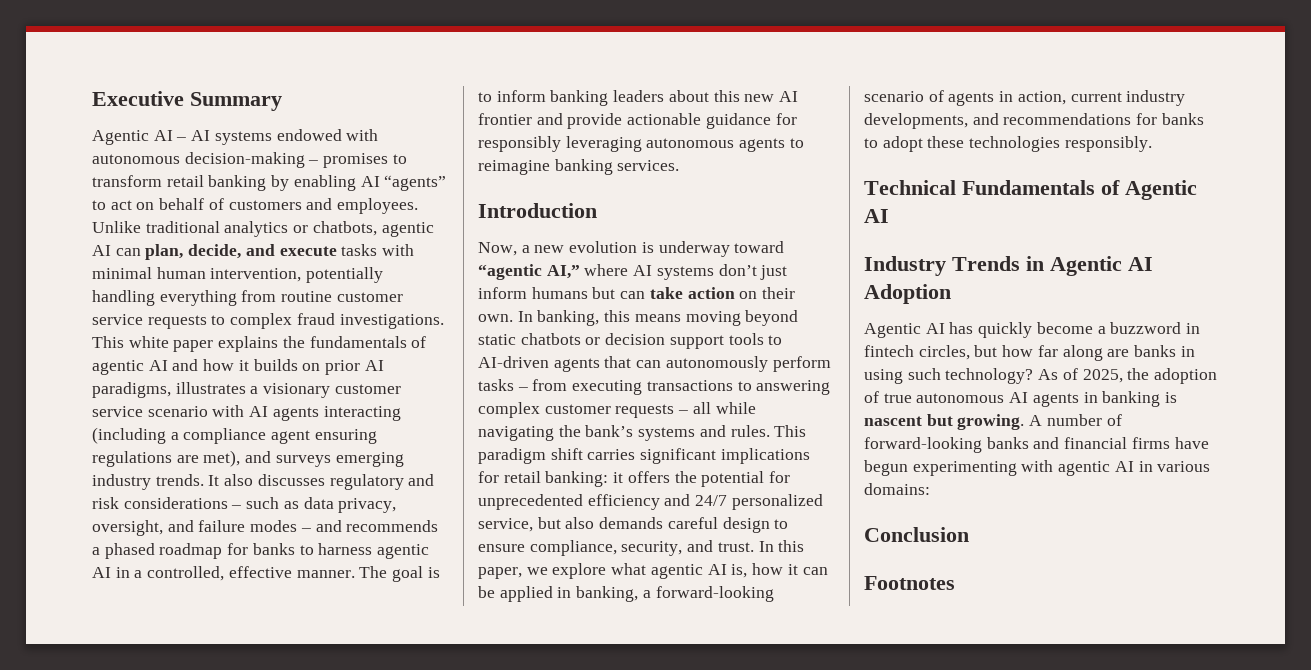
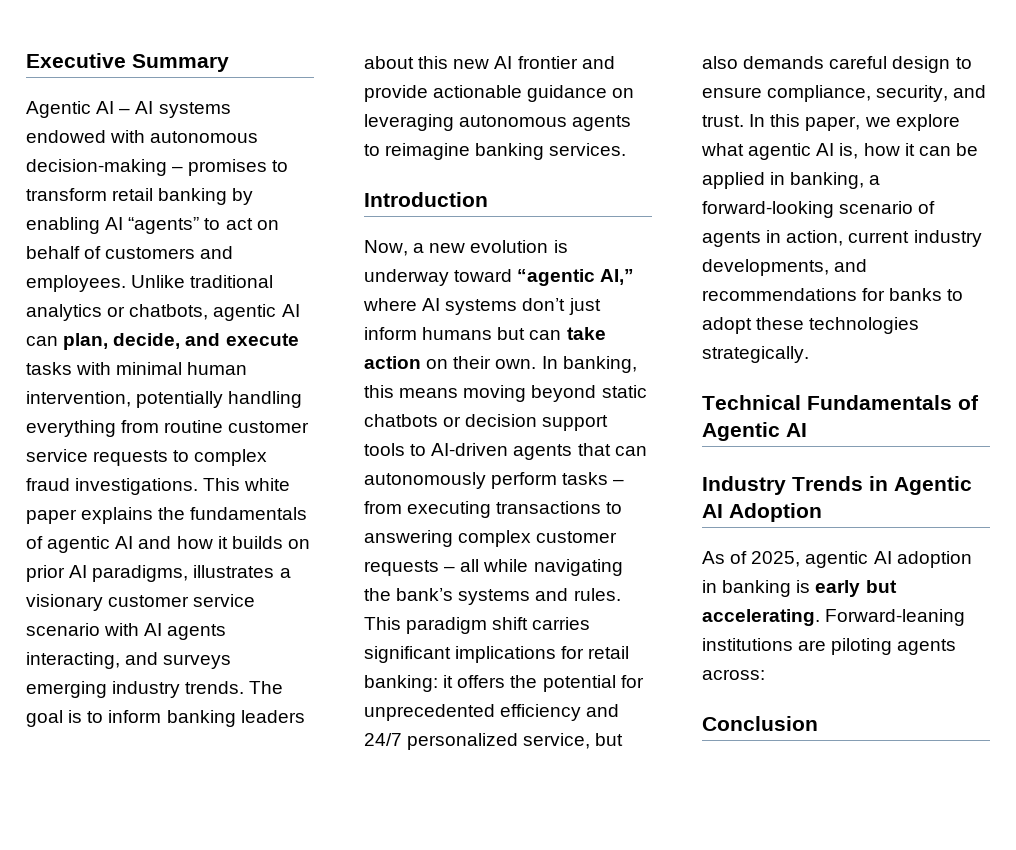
[323,406,401,421] [92,427,377,444] [92,450,241,467] interacting (including a compliance agent ensuring regulations are met), -> [26,652,120,669] interacting,
[208,474,435,490] [92,497,397,513] [92,520,439,536] [92,543,430,559] [92,566,355,581] It also discusses regulatory and risk considerations – such as data privacy, oversight, and failure modes – and recommends a phased roadmap for banks to harness agentic AI in a controlled, effective manner. -> (245, 687) none
[775,113,797,125] [478,136,561,152] for responsibly -> [612,88,635,98] on
[1064,136,1152,152] responsibly. -> [702,346,809,363] strategically.
[864,322,1201,338] [864,345,1195,361] [864,368,1218,384] [864,391,1178,407] [864,414,1122,430] [864,437,1209,453] [864,460,1211,476] [864,483,930,495] Agentic AI has quickly become a buzzword in fintech circles, but how far along are banks in using such technology? As of 2025, the adoption of true autonomous AI agents in banking is nascent but growing. A number of forward-looking banks and financial firms have begun experimenting with agentic AI in various domains: -> [702,551,972,568] [702,580,897,597] [702,609,966,626] [702,638,957,655] [702,669,765,680] As of 2025, agentic AI adoption in banking is early but accelerating. Forward-leaning institutions are piloting agents across:
[864,576,955,590] // Footnotes -> (818, 723) none

